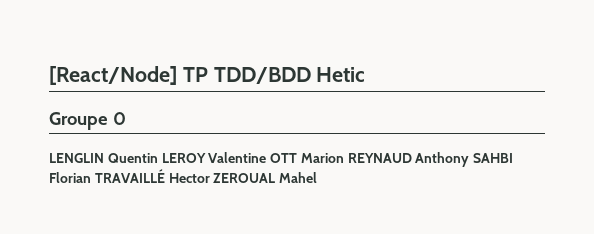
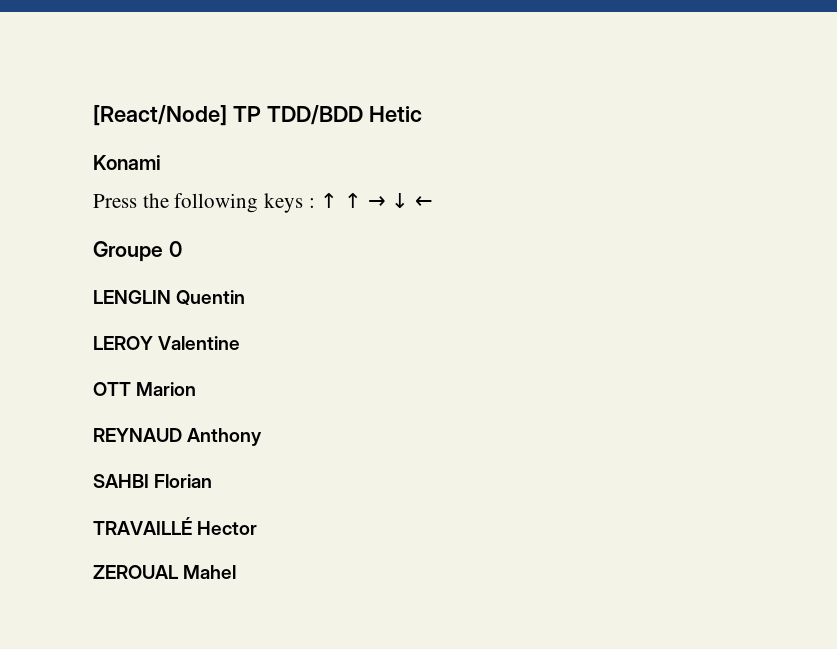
(366, 74) none -> [93,155,161,170] [93,193,434,213] // Konami // Press the following keys : ↑ ↑ → ↓ ←
(158, 158) none -> (246, 297) //
(267, 157) none -> (241, 343) //
(344, 158) none -> (197, 389) //
(470, 159) none -> (263, 437) //
(91, 177) none -> (213, 481) //
(210, 178) none -> (258, 528) //

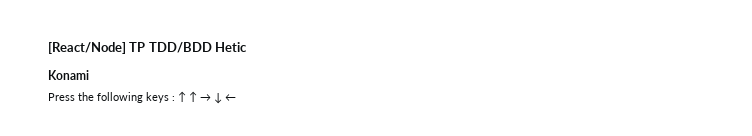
[93,241,182,262] [93,290,246,305] [93,336,241,350] [93,382,197,396] [93,428,263,446] [93,474,213,488] [93,517,258,535] [93,565,237,579] // Groupe 0 // LENGLIN Quentin // LEROY Valentine // OTT Marion // REYNAUD Anthony // SAHBI Florian // TRAVAILLÉ Hector // ZEROUAL Mahel -> (236, 97) none

